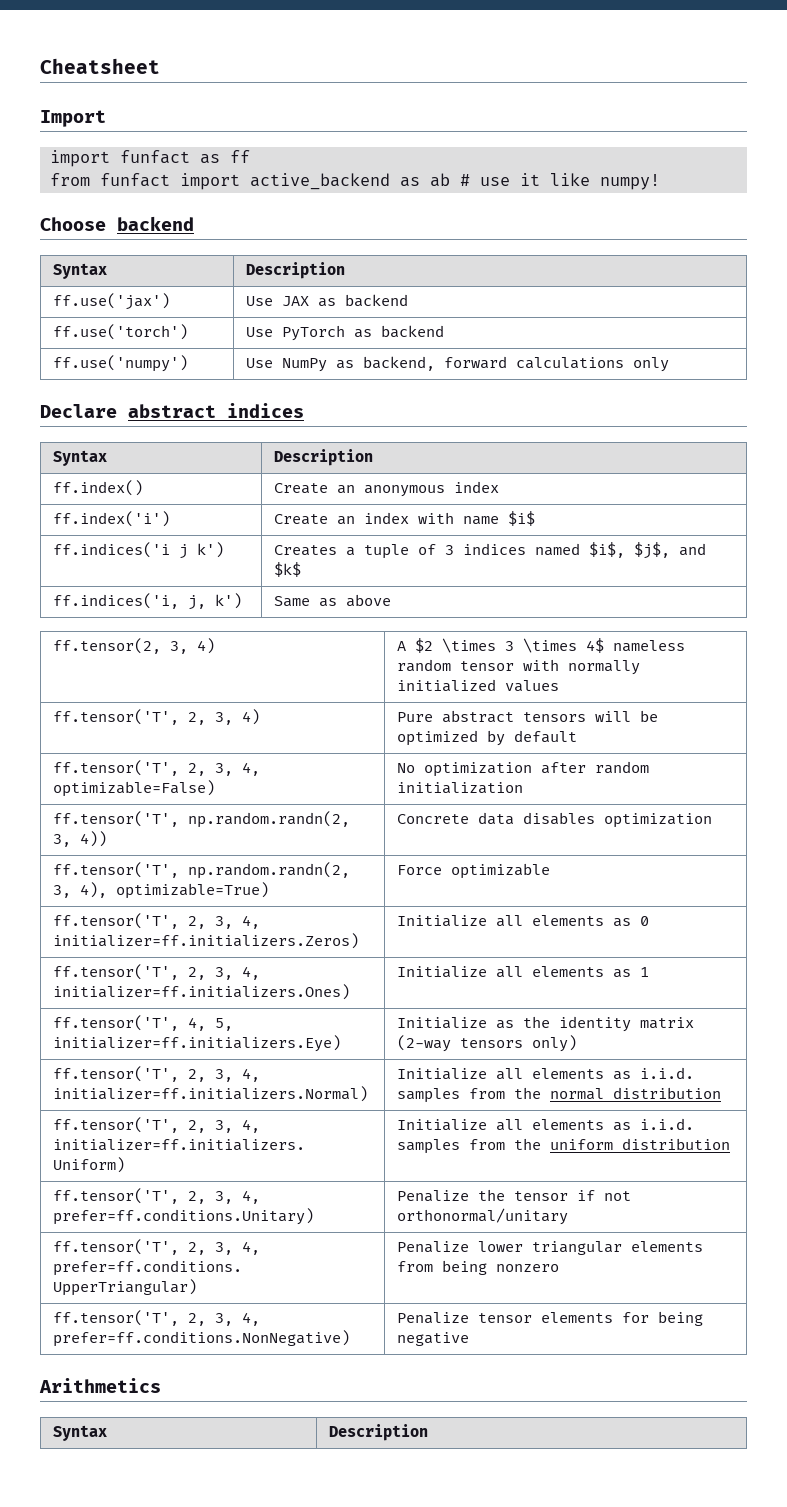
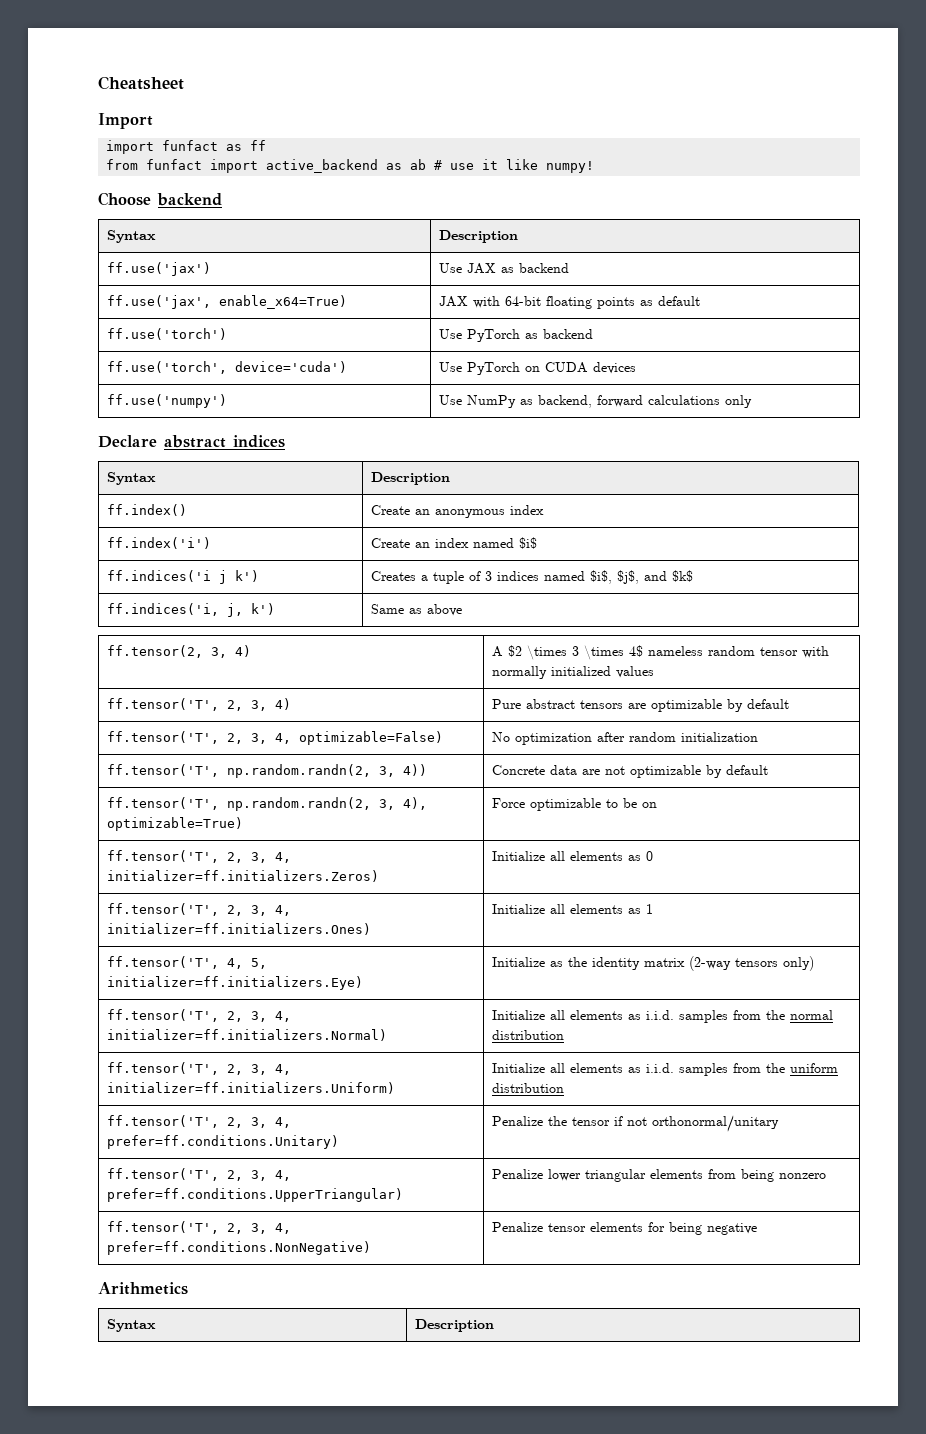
(408, 300) none -> [106,295,347,309] [438,296,700,309] // ff.use('jax', enable_x64=True) | JAX with 64-bit floating points as default
(444, 331) none -> [106,361,347,374] [438,362,636,375] // ff.use('torch', device='cuda') | Use PyTorch on CUDA devices
[417,512,499,525] with name -> [472,538,514,548] named
[594,710,658,722] [396,730,478,746] will be optimized -> [627,699,722,712] are optimizable
[522,812,712,828] disables optimization -> [581,765,768,778] are not optimizable by default
(550, 871) none -> [605,798,657,808] to be on

